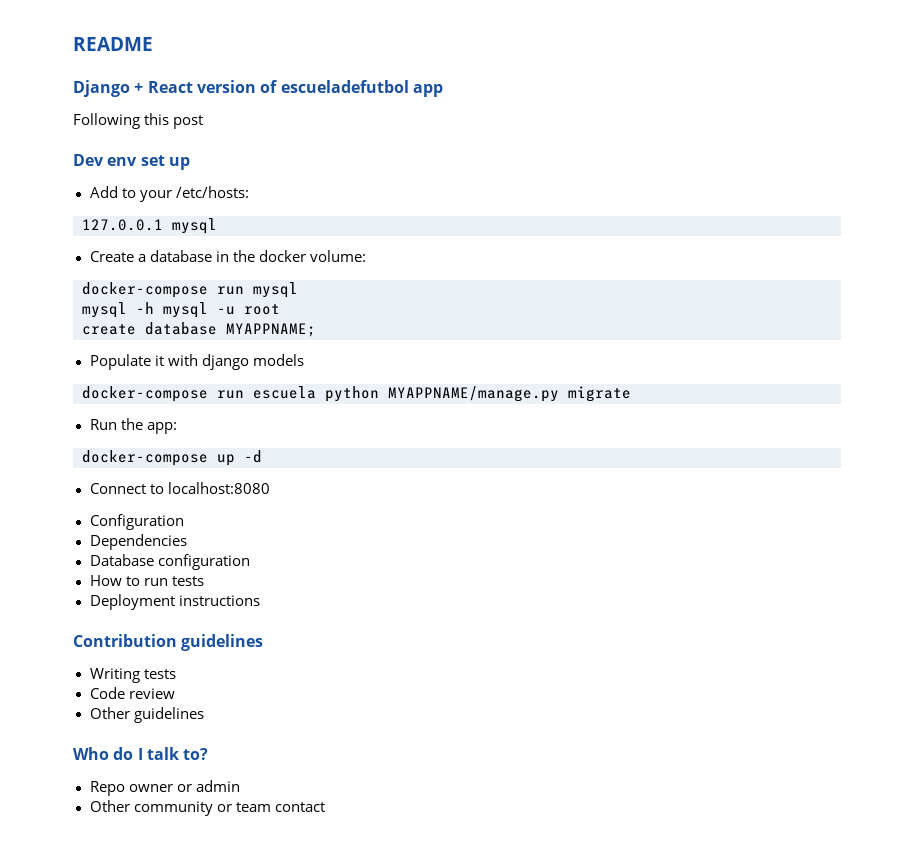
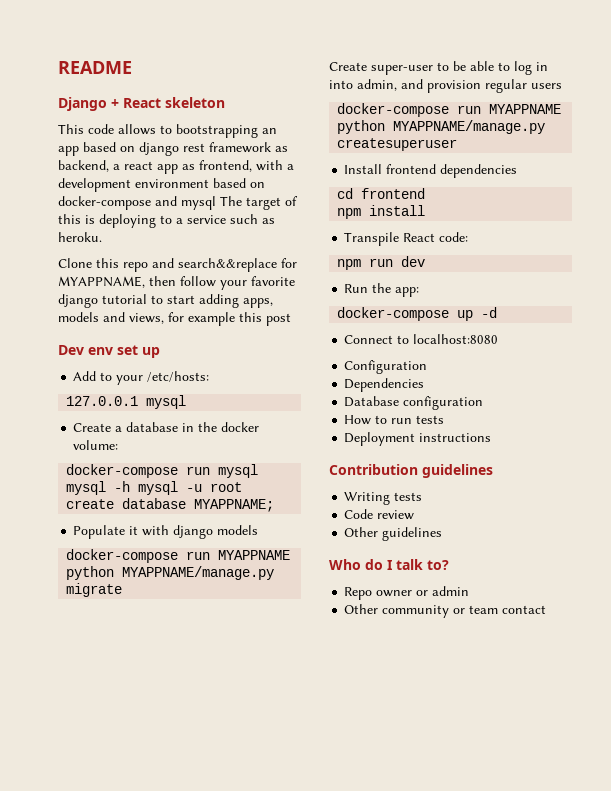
[196,80,443,97] [73,113,140,129] version of escueladefutbol app // Following -> [165,97,225,108] [58,124,277,138] [58,142,288,156] [58,160,294,174] [58,178,265,192] [58,196,298,210] [58,214,275,228] [58,232,102,242] [58,258,297,272] [58,276,295,290] [58,294,273,308] [58,312,235,326] skeleton // This code allows to bootstrapping an app based on django rest framework as backend, a react app as frontend, with a development environment based on docker-compose and mysql The target of this is deploying to a service such as heroku. // Clone this repo and search&&replace for MYAPPNAME, then follow your favorite django tutorial to start adding apps, models and views, for example
[253,386,316,399] escuela -> [218,550,291,560] MYAPPNAME
(631, 394) none -> [329,61,548,75] [329,79,562,93] [337,103,562,117] [337,120,546,134] [337,138,458,151] [344,164,518,178] [337,188,426,199] [337,205,426,219] [344,232,469,246] [337,256,426,270] // Create super-user to be able to log in into admin, and provision regular users // docker-compose run MYAPPNAME python MYAPPNAME/manage.py createsuperuser // Install frontend dependencies // cd frontend // npm install // Transpile React code: // npm run dev

